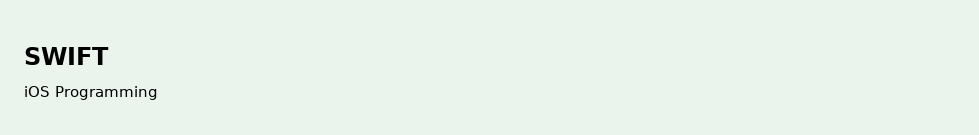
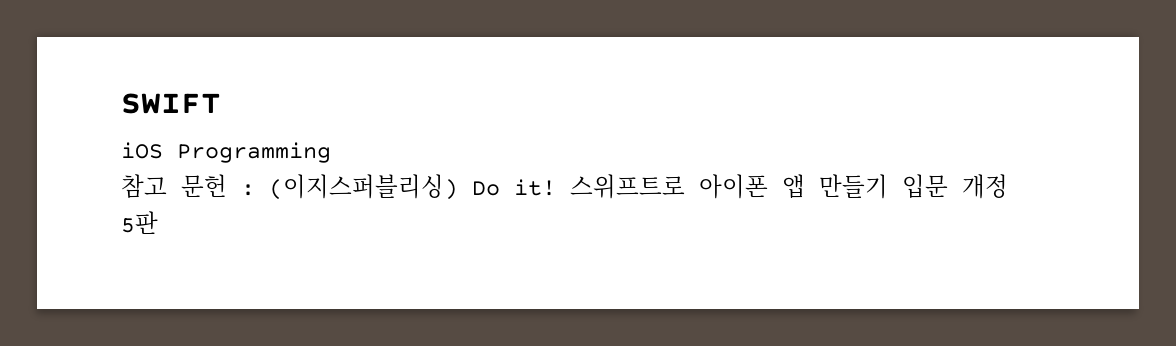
(158, 93) none -> [121,174,1008,200] [121,211,158,235] // 참고 문헌 : (이지스퍼블리싱) Do it! 스위프트로 아이폰 앱 만들기 입문 개정 5판

